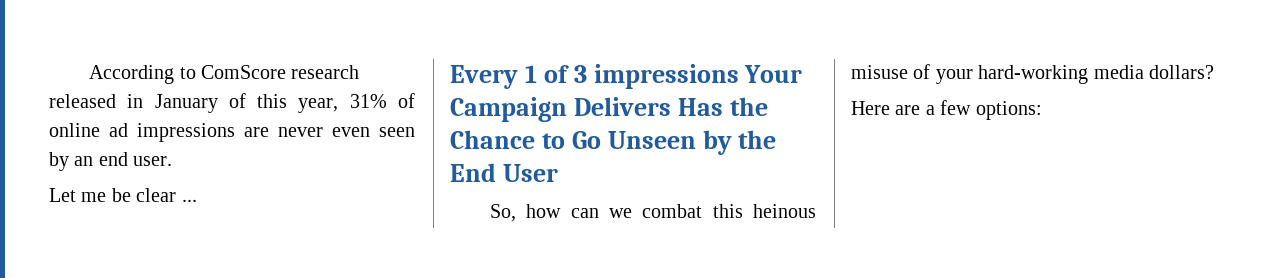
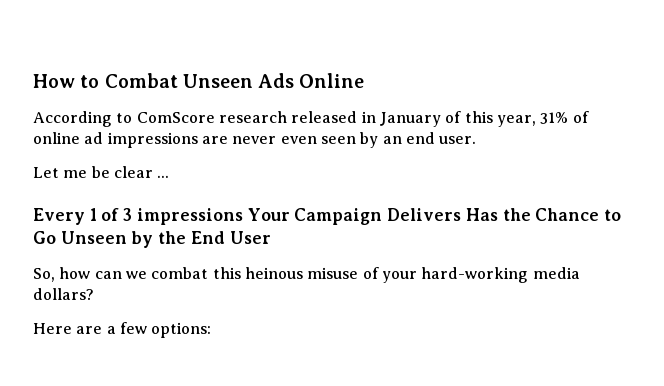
(89, 74) none -> [33,73,365,88] How to Combat Unseen Ads Online //

